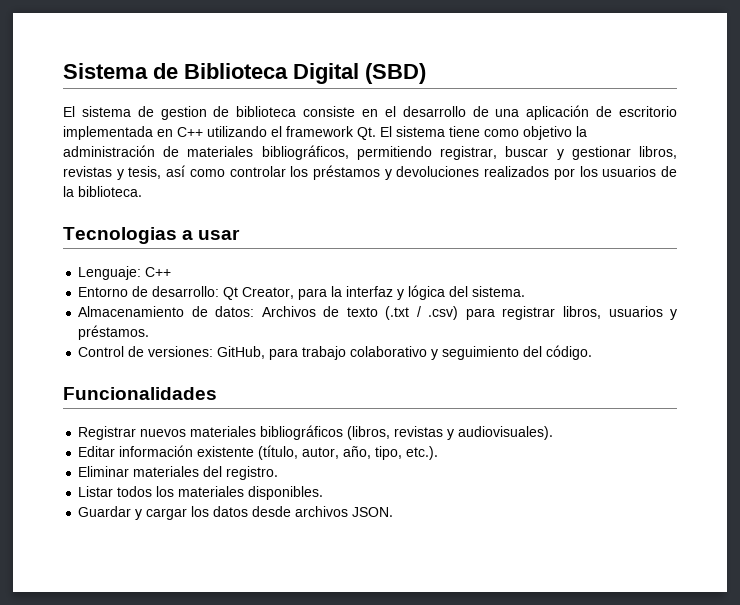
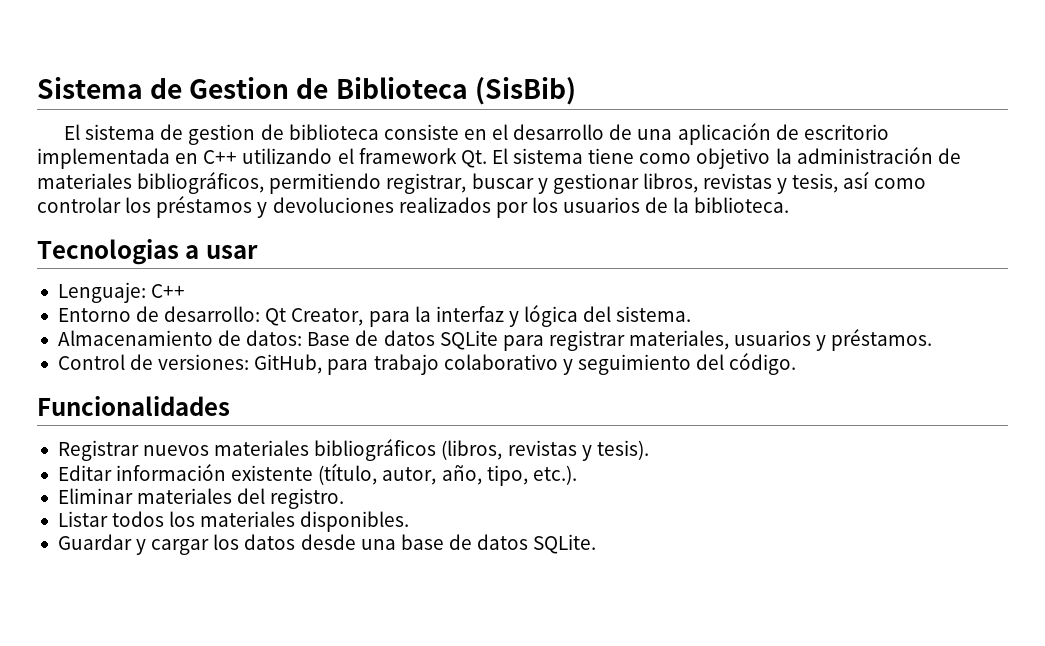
[184,63,426,84] Biblioteca Digital (SBD) -> [189,77,576,105] Gestion de Biblioteca (SisBib)
[261,306,459,320] Archivos de texto (.txt / .csv) -> [307,330,498,350] Base de datos SQLite
[562,306,601,319] libros, -> [629,330,730,350] materiales,
[458,426,554,440] audiovisuales). -> [596,440,649,460] tesis).
[295,506,394,517] archivos JSON. -> [360,534,597,554] una base de datos SQLite.

